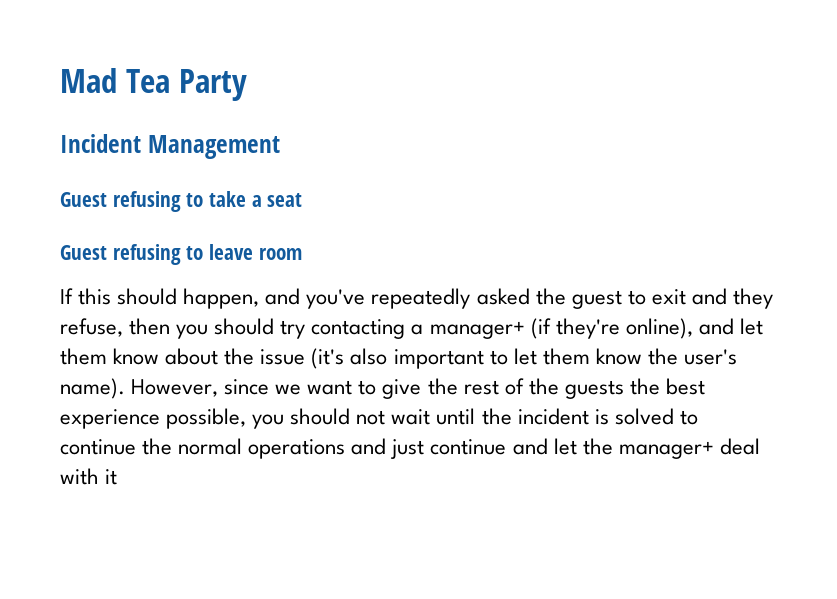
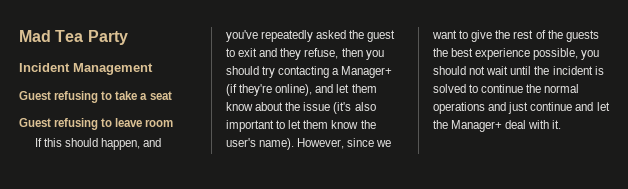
[429,321,525,339] manager+ -> [341,66,393,78] Manager+
[618,441,714,459] manager+ -> [451,120,503,132] Manager+
[105,469,118,485] it -> [552,120,562,129] it.

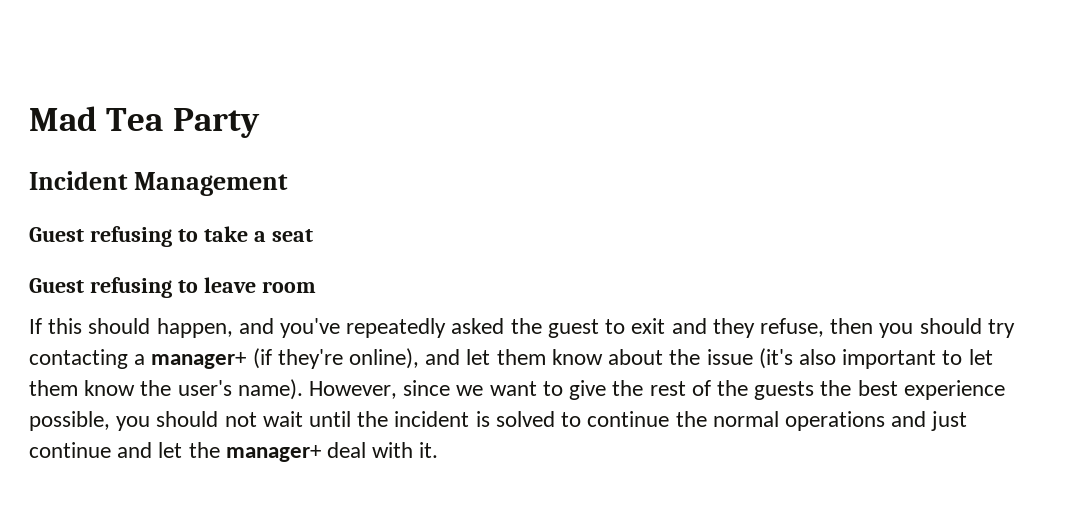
[341,66,393,78] Manager+ -> [151,352,247,369] manager+
[451,120,503,132] Manager+ -> [225,445,321,462] manager+

